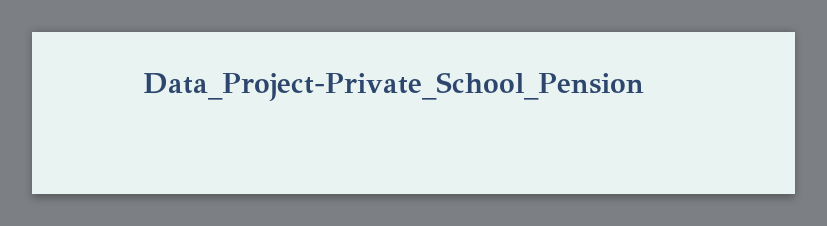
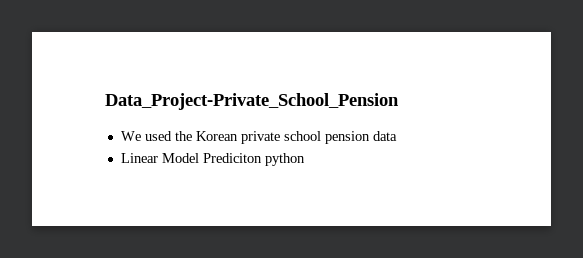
(644, 86) none -> [120,131,397,144] [120,153,305,166] // We used the Korean private school pension data // Linear Model Prediciton python

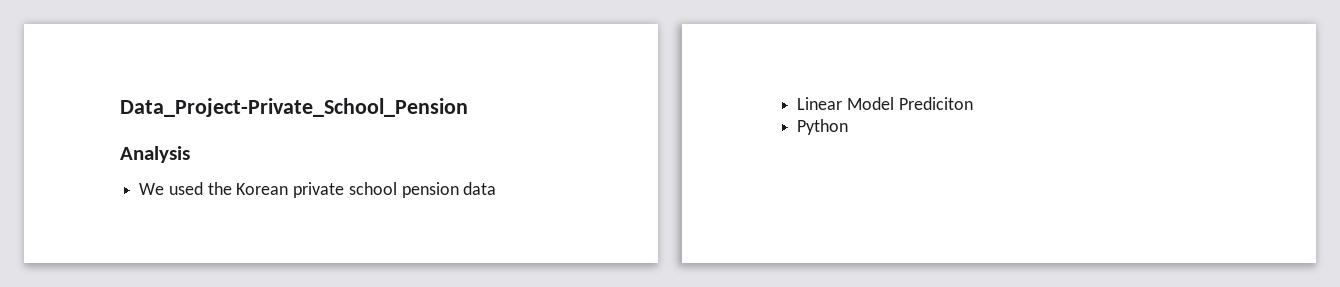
(399, 101) none -> [120,146,190,163] // Analysis
[264,153,305,166] python -> [797,119,849,135] // Python

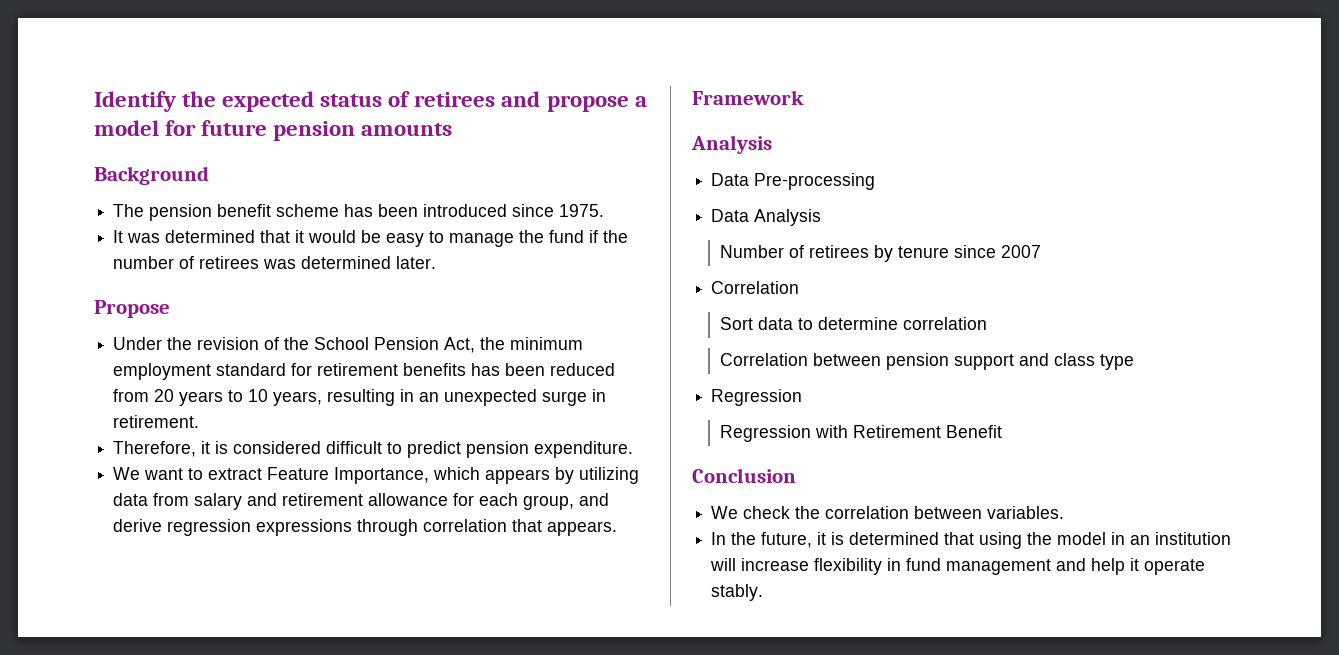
[120,98,468,117] [120,146,190,163] [139,182,497,198] [797,97,973,110] [797,119,849,135] Data_Project-Private_School_Pension // Analysis // We used the Korean private school pension data // Linear Model Prediciton // Python -> [94,91,647,112] [94,120,453,141] [94,166,209,185] [113,204,605,221] [113,230,629,247] [113,256,437,269] [94,300,170,318] [113,337,584,353] [113,363,616,380] [113,389,607,406] [113,415,200,428] [113,441,634,458] [113,467,640,484] [113,493,610,510] [113,519,618,536] [692,90,804,105] [691,135,772,154] [711,173,876,190] [711,209,822,226] [719,245,1041,262] [711,281,800,294] [719,317,987,330] [719,353,1134,370] [711,389,803,406] [719,425,1002,442] [692,468,796,483] [711,506,1065,519] [711,532,1232,549] [710,558,1206,575] [711,584,764,601] Identify the expected status of retirees and propose a model for future pension amounts // Background // The pension benefit scheme has been introduced since 1975. // It was determined that it would be easy to manage the fund if the number of retirees was determined later. // Propose // Under the revision of the School Pension Act, the minimum employment standard for retirement benefits has been reduced from 20 years to 10 years, resulting in an unexpected surge in retirement. // Therefore, it is considered difficult to predict pension expenditure. // We want to extract Feature Importance, which appears by utilizing data from salary and retirement allowance for each group, and derive regression expressions through correlation that appears. // Framework // Analysis // Data Pre-processing // Data Analysis // Number of retirees by tenure since 2007 // Correlation // Sort data to determine correlation // Correlation between pension support and class type // Regression // Regression with Retirement Benefit // Conclusion // We check the correlation between variables. // In the future, it is determined that using the model in an institution will increase flexibility in fund management and help it operate stably.

